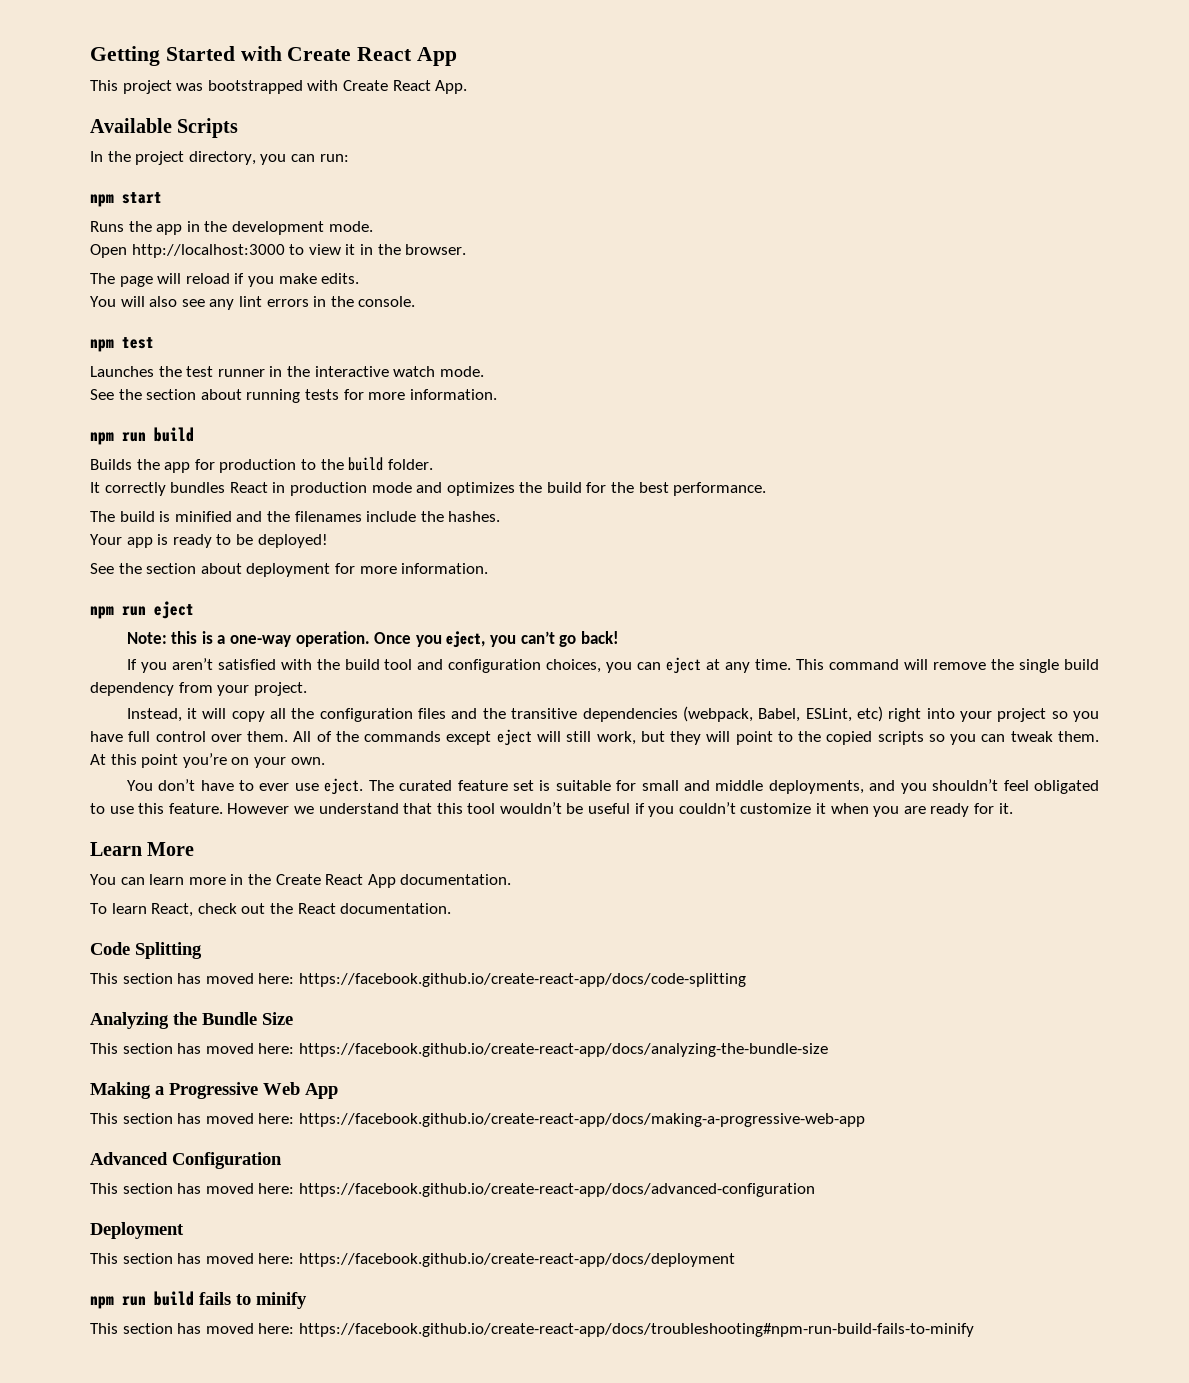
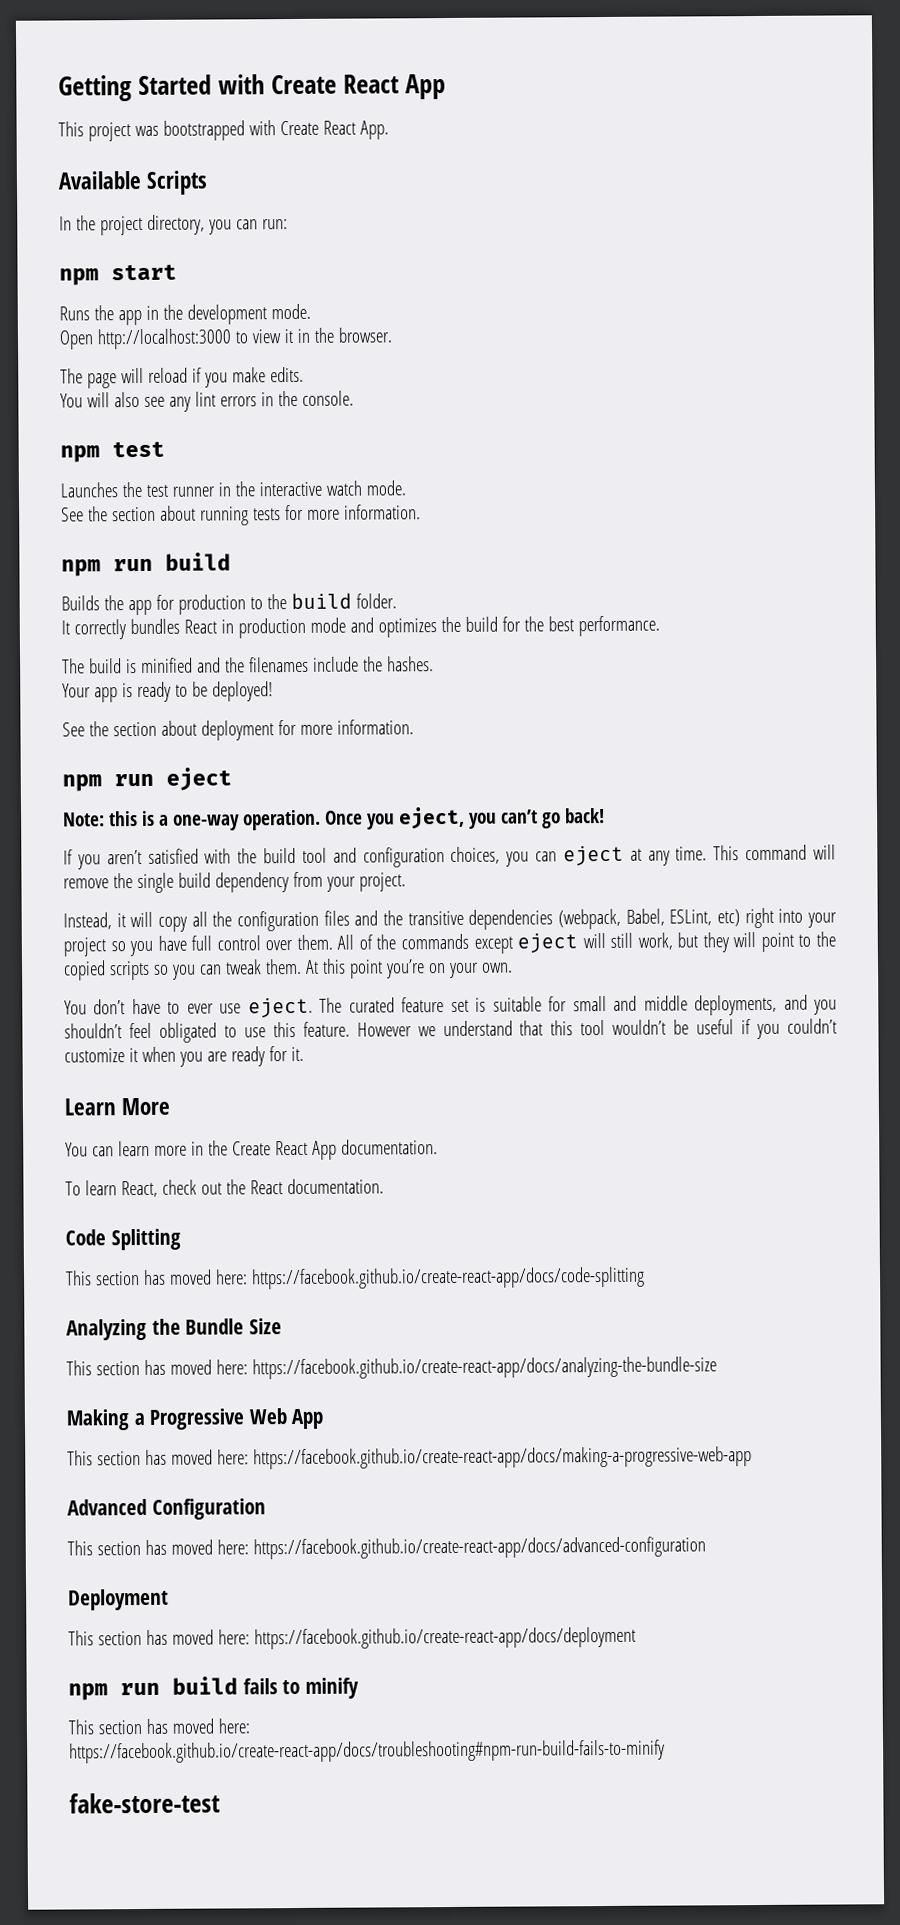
(974, 1330) none -> [69,1792,220,1814] // fake-store-test

